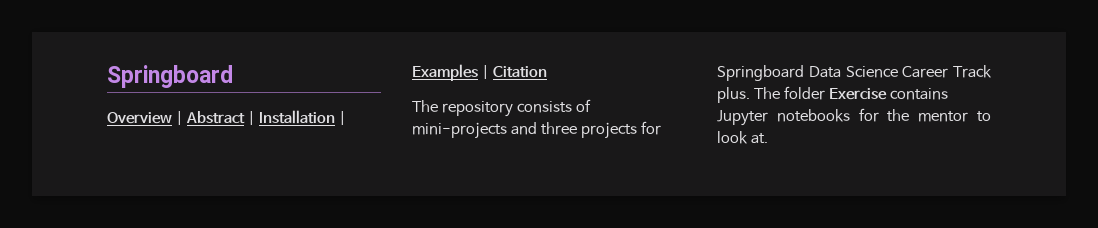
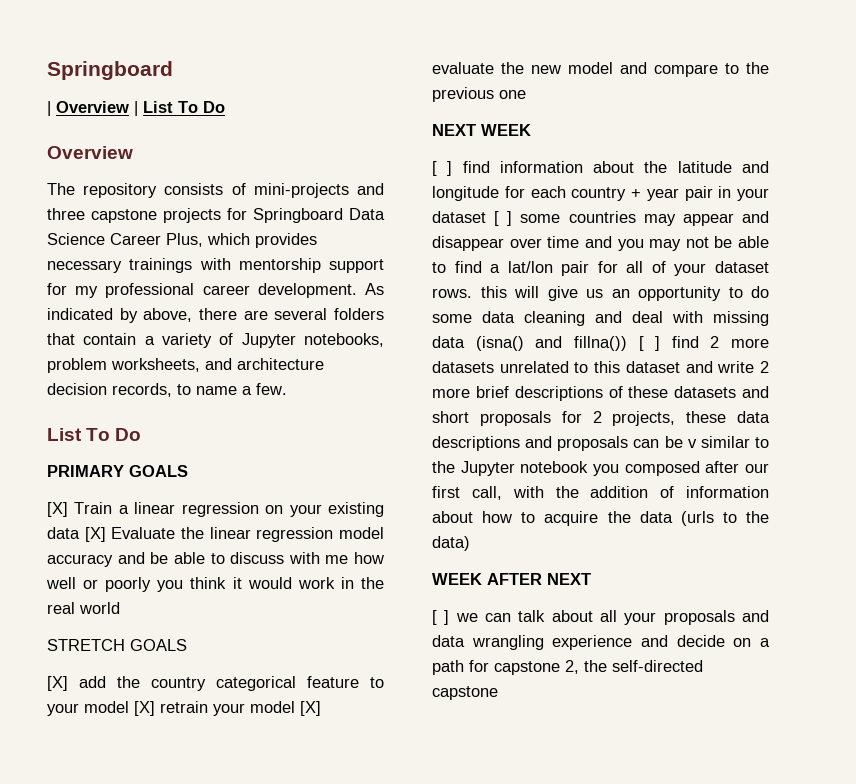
(233, 76) none -> [47,101,51,116] |
[185,110,346,125] [412,64,547,81] Abstract | Installation | Examples | Citation -> [143,101,225,113] [47,146,133,159] List To Do // Overview
(577, 128) none -> [91,209,157,223] capstone
[953,65,993,78] [717,86,948,103] [717,108,991,126] [717,131,768,144] Track plus. The folder Exercise contains Jupyter notebooks for the mentor to look at. -> [166,233,317,248] [47,258,384,273] [47,283,384,298] [47,308,384,323] [47,333,384,348] [47,358,324,373] [47,383,287,397] [47,428,142,441] [47,465,188,477] [47,502,384,517] [47,527,384,542] [47,552,384,567] [46,577,384,592] [47,602,120,614] [47,639,187,651] [47,676,384,691] [47,701,321,716] [432,62,769,77] [432,87,526,102] [432,124,531,136] [432,161,769,176] [432,186,769,201] [432,211,769,226] [432,236,769,251] [432,261,769,276] [432,286,769,301] [432,311,769,326] [432,336,769,351] [432,361,769,373] [432,386,769,401] [432,411,770,426] [432,436,769,451] [432,461,769,476] [432,486,769,500] [432,511,769,526] [432,536,470,551] [432,573,591,585] [432,610,769,625] [432,635,770,650] [432,660,703,675] [432,686,498,700] Plus, which provides necessary trainings with mentorship support for my professional career development. As indicated by above, there are several folders that contain a variety of Jupyter notebooks, problem worksheets, and architecture decision records, to name a few. // List To Do // PRIMARY GOALS // [X] Train a linear regression on your existing data [X] Evaluate the linear regression model accuracy and be able to discuss with me how well or poorly you think it would work in the real world // STRETCH GOALS // [X] add the country categorical feature to your model [X] retrain your model [X] evaluate the new model and compare to the previous one // NEXT WEEK // [ ] find information about the latitude and longitude for each country + year pair in your dataset [ ] some countries may appear and disappear over time and you may not be able to find a lat/lon pair for all of your dataset rows. this will give us an opportunity to do some data cleaning and deal with missing data (isna() and fillna()) [ ] find 2 more datasets unrelated to this dataset and write 2 more brief descriptions of these datasets and short proposals for 2 projects, these data descriptions and proposals can be v similar to the Jupyter notebook you composed after our first call, with the addition of information about how to acquire the data (urls to the data) // WEEK AFTER NEXT // [ ] we can talk about all your proposals and data wrangling experience and decide on a path for capstone 2, the self-directed capstone

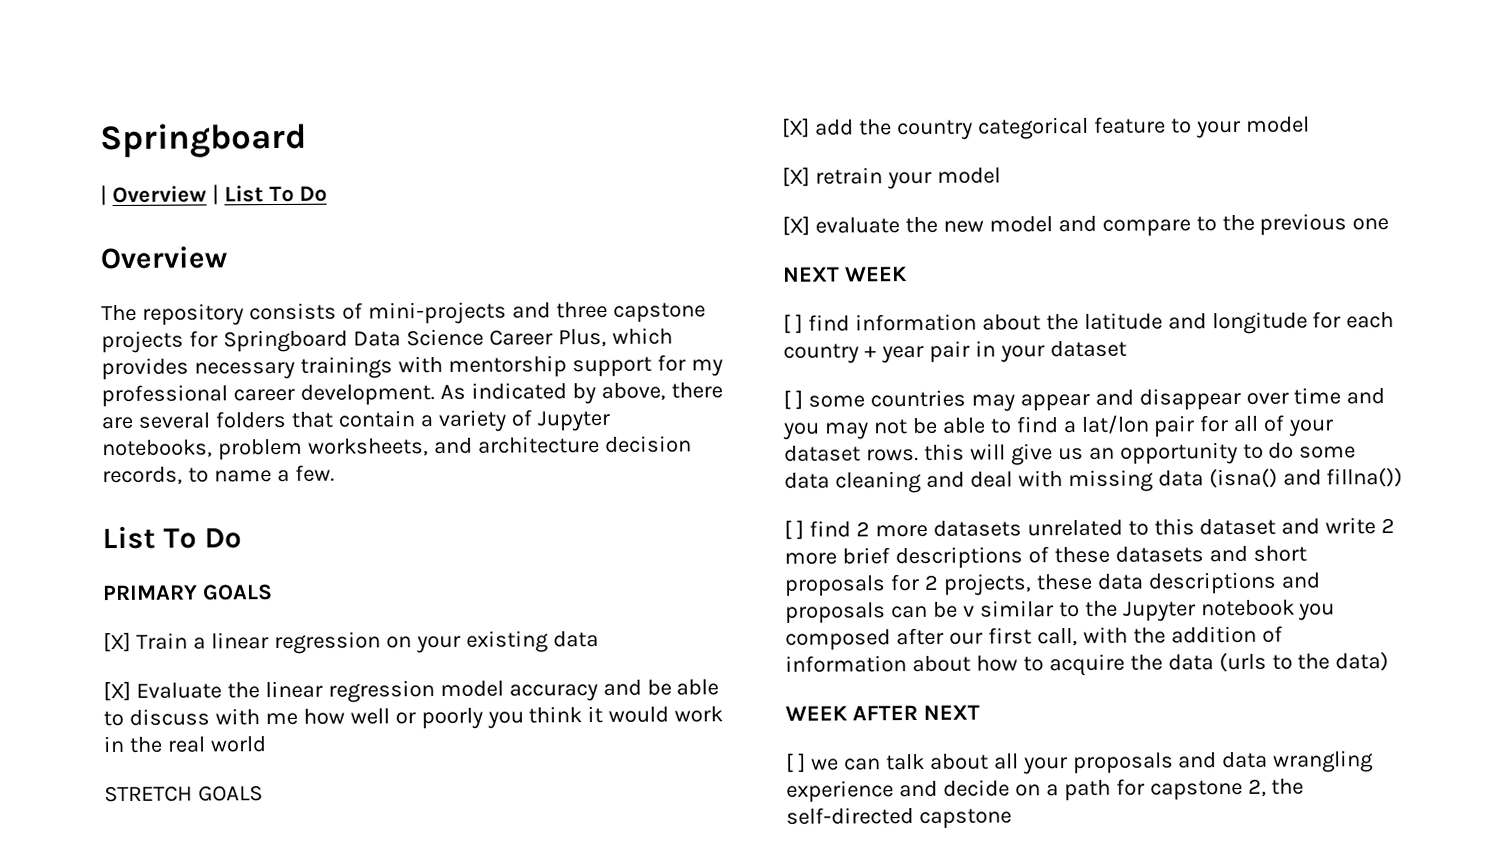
(80, 533) none -> (599, 639) //
(129, 707) none -> (1310, 124) //
(295, 707) none -> (1001, 175) //
(486, 217) none -> (1127, 349) //
(627, 343) none -> (1404, 477) //

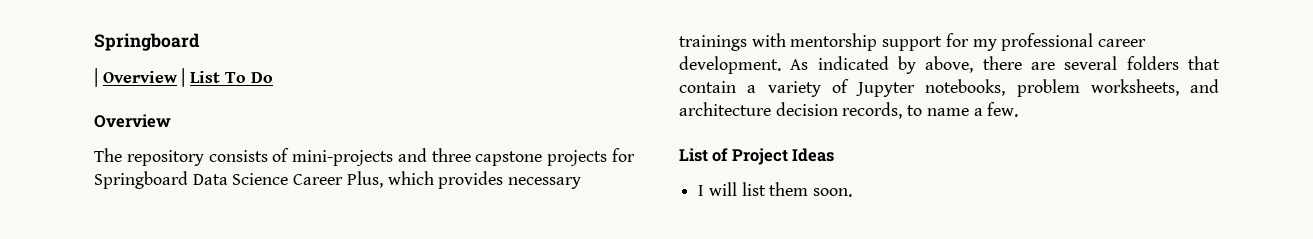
[162,527,242,549] [102,584,273,601] [103,630,599,655] [103,679,720,703] [103,705,724,730] [103,735,266,753] [104,785,263,803] [782,116,1310,141] [782,166,1001,190] [782,213,1390,237] [782,266,908,282] [783,311,1395,335] [783,340,1127,364] [783,387,1386,412] [782,414,1335,440] [784,441,1357,466] [784,467,1404,494] [784,517,1396,540] [784,545,1307,570] [784,571,1320,597] [785,599,1336,624] [785,625,1283,651] [785,652,1390,677] [785,704,980,721] [786,750,1375,775] [786,778,1305,803] [786,807,1012,829] To Do // PRIMARY GOALS // [X] Train a linear regression on your existing data // [X] Evaluate the linear regression model accuracy and be able to discuss with me how well or poorly you think it would work in the real world // STRETCH GOALS // [X] add the country categorical feature to your model // [X] retrain your model // [X] evaluate the new model and compare to the previous one // NEXT WEEK // [ ] find information about the latitude and longitude for each country + year pair in your dataset // [ ] some countries may appear and disappear over time and you may not be able to find a lat/lon pair for all of your dataset rows. this will give us an opportunity to do some data cleaning and deal with missing data (isna() and fillna()) // [ ] find 2 more datasets unrelated to this dataset and write 2 more brief descriptions of these datasets and short proposals for 2 projects, these data descriptions and proposals can be v similar to the Jupyter notebook you composed after our first call, with the addition of information about how to acquire the data (urls to the data) // WEEK AFTER NEXT // [ ] we can talk about all your proposals and data wrangling experience and decide on a path for capstone 2, the self-directed capstone -> [712,148,835,165] [698,182,853,197] of Project Ideas // I will list them soon.

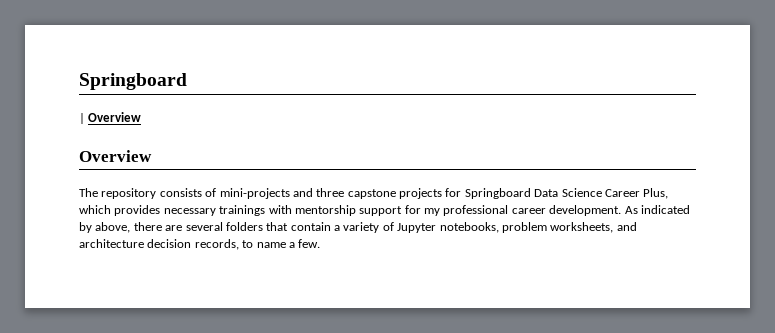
[181,68,273,87] | List To Do -> (142, 117) none
[679,148,835,165] [698,182,853,197] // List of Project Ideas // I will list them soon. -> (321, 243) none

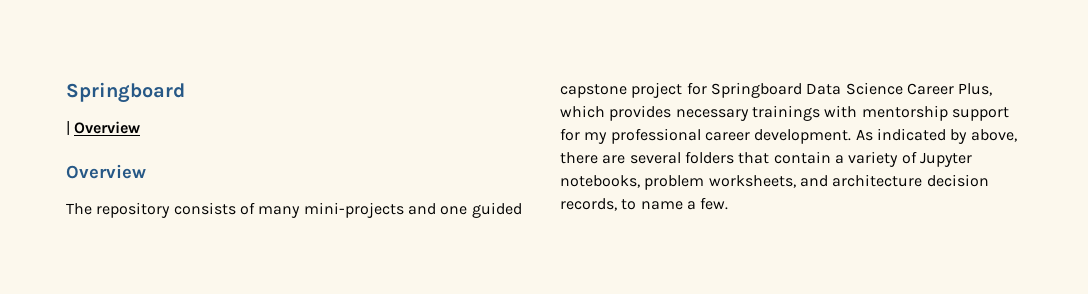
(217, 192) none -> [258,206,301,218] many
[316,188,442,199] three capstone projects -> [440,202,522,218] [560,82,683,98] one guided capstone project

